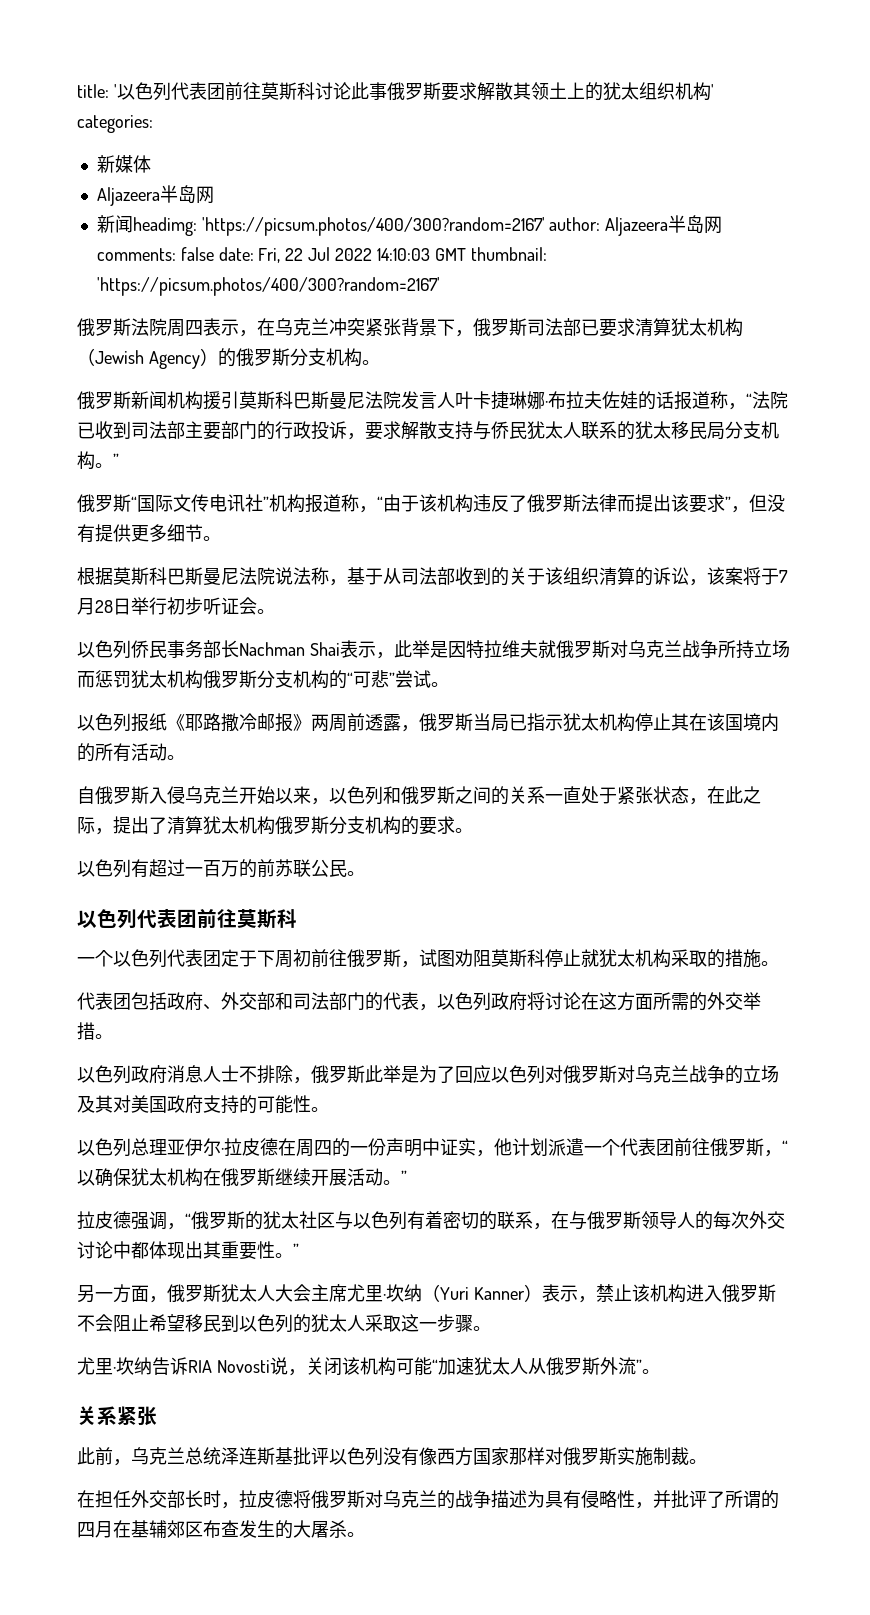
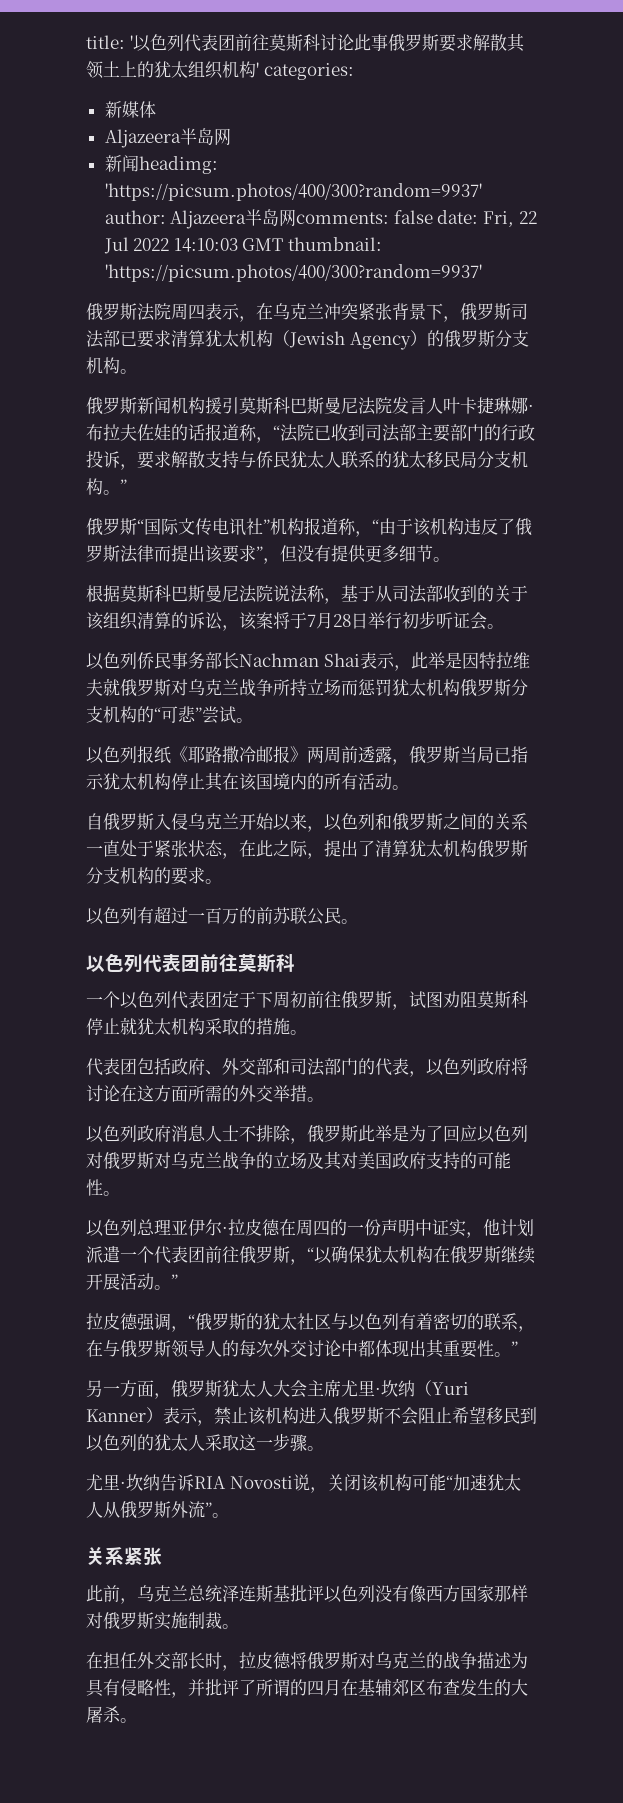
[201,217,545,236] 'https://picsum.photos/400/300?random=2167' -> [104,183,482,201] 'https://picsum.photos/400/300?random=9937'
[96,277,440,296] 'https://picsum.photos/400/300?random=2167' -> [104,264,482,282] 'https://picsum.photos/400/300?random=9937'

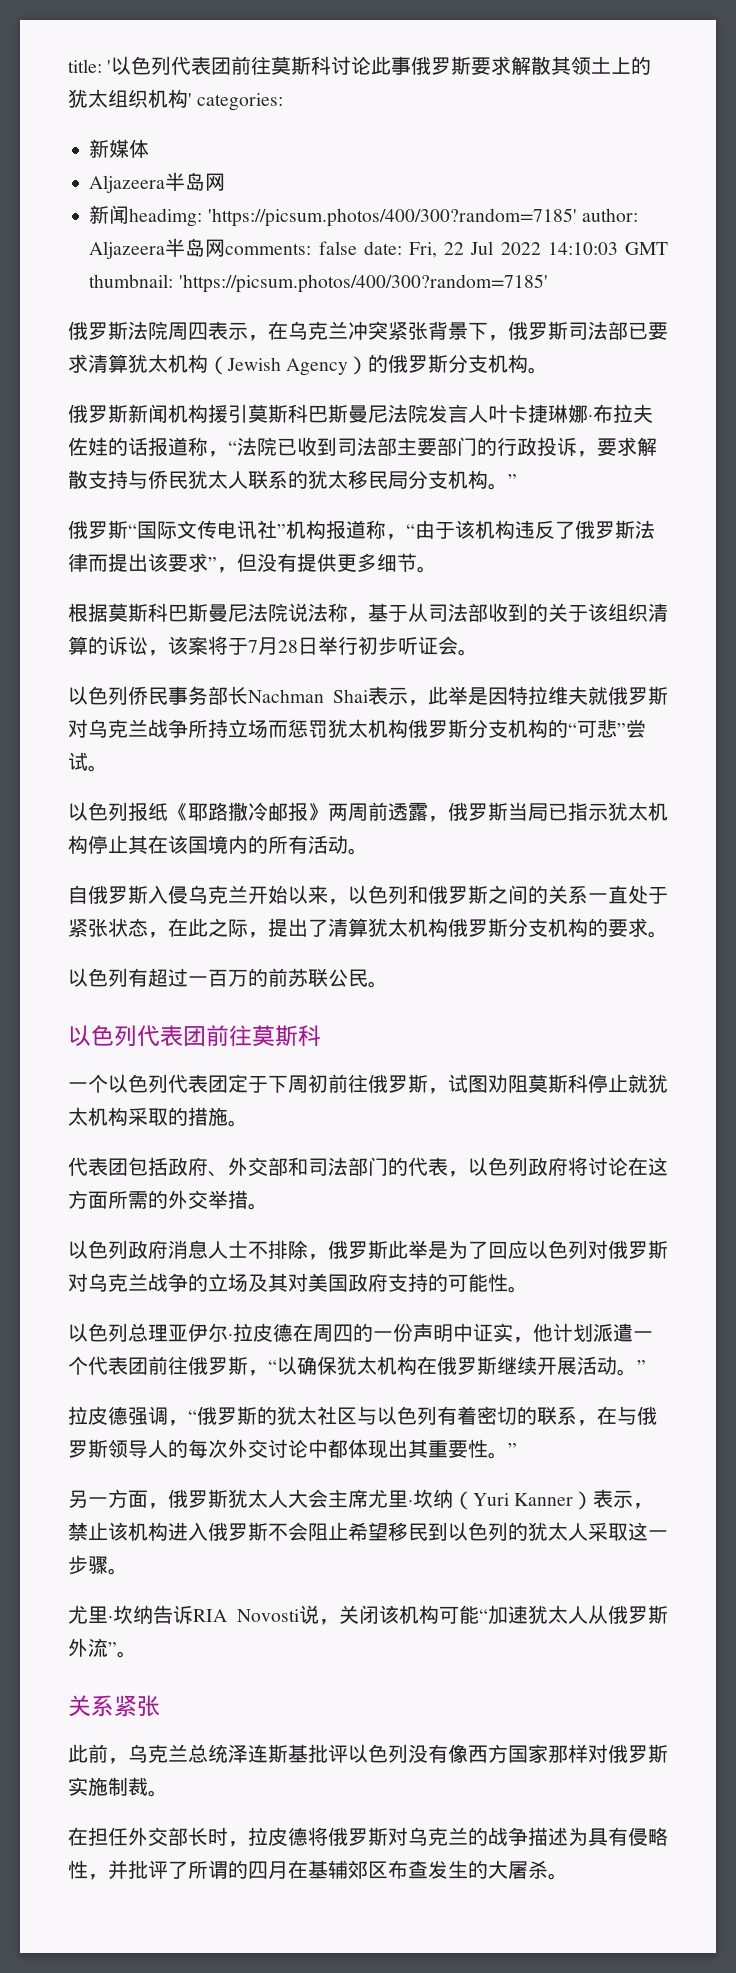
[104,183,482,201] 'https://picsum.photos/400/300?random=9937' -> [207,208,577,227] 'https://picsum.photos/400/300?random=7185'
[104,264,482,282] 'https://picsum.photos/400/300?random=9937' -> [178,274,548,293] 'https://picsum.photos/400/300?random=7185'

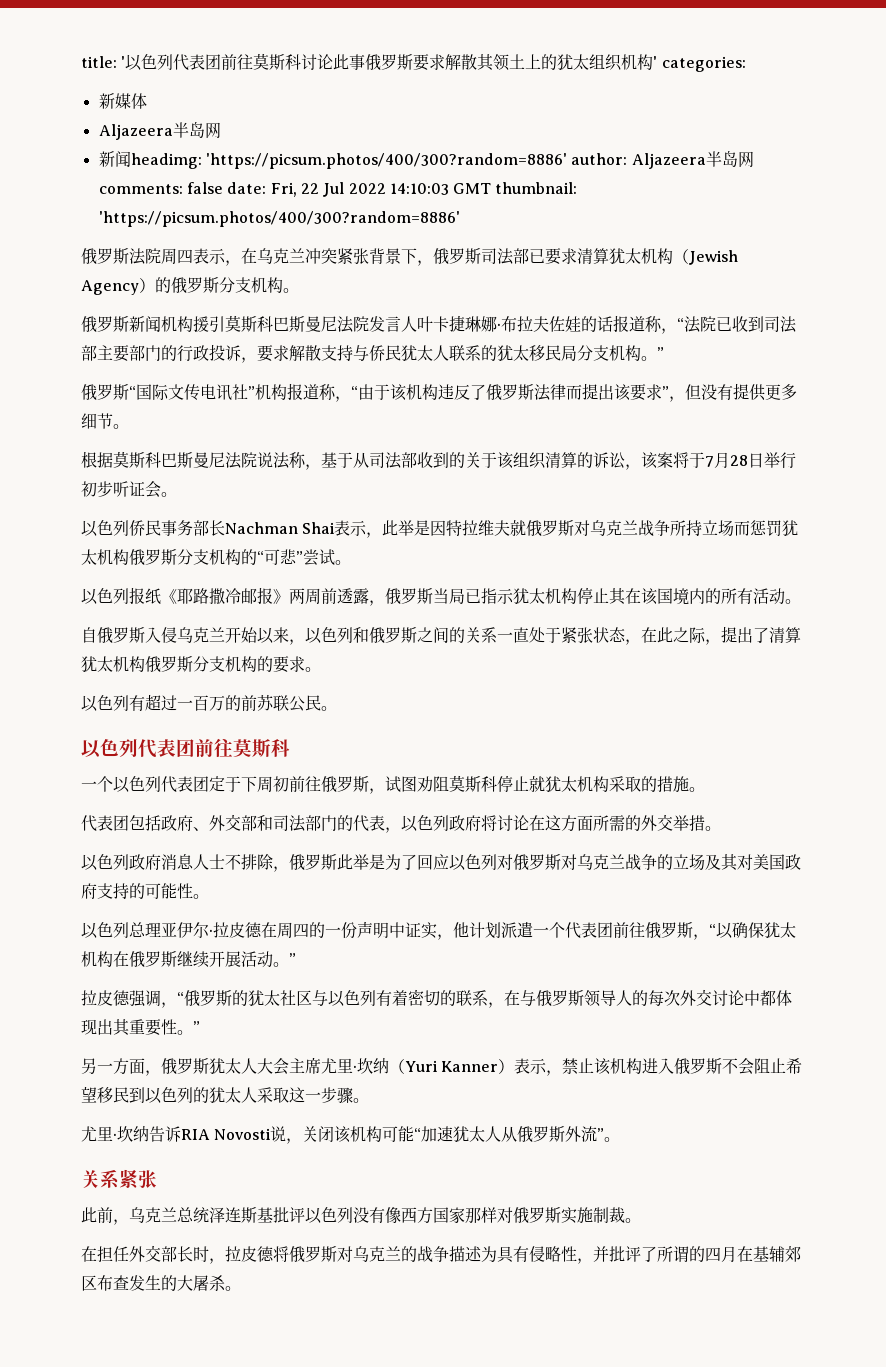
[207,208,577,227] 'https://picsum.photos/400/300?random=7185' -> [205,153,567,169] 'https://picsum.photos/400/300?random=8886'
[178,274,548,293] 'https://picsum.photos/400/300?random=7185' -> [98,211,460,227] 'https://picsum.photos/400/300?random=8886'

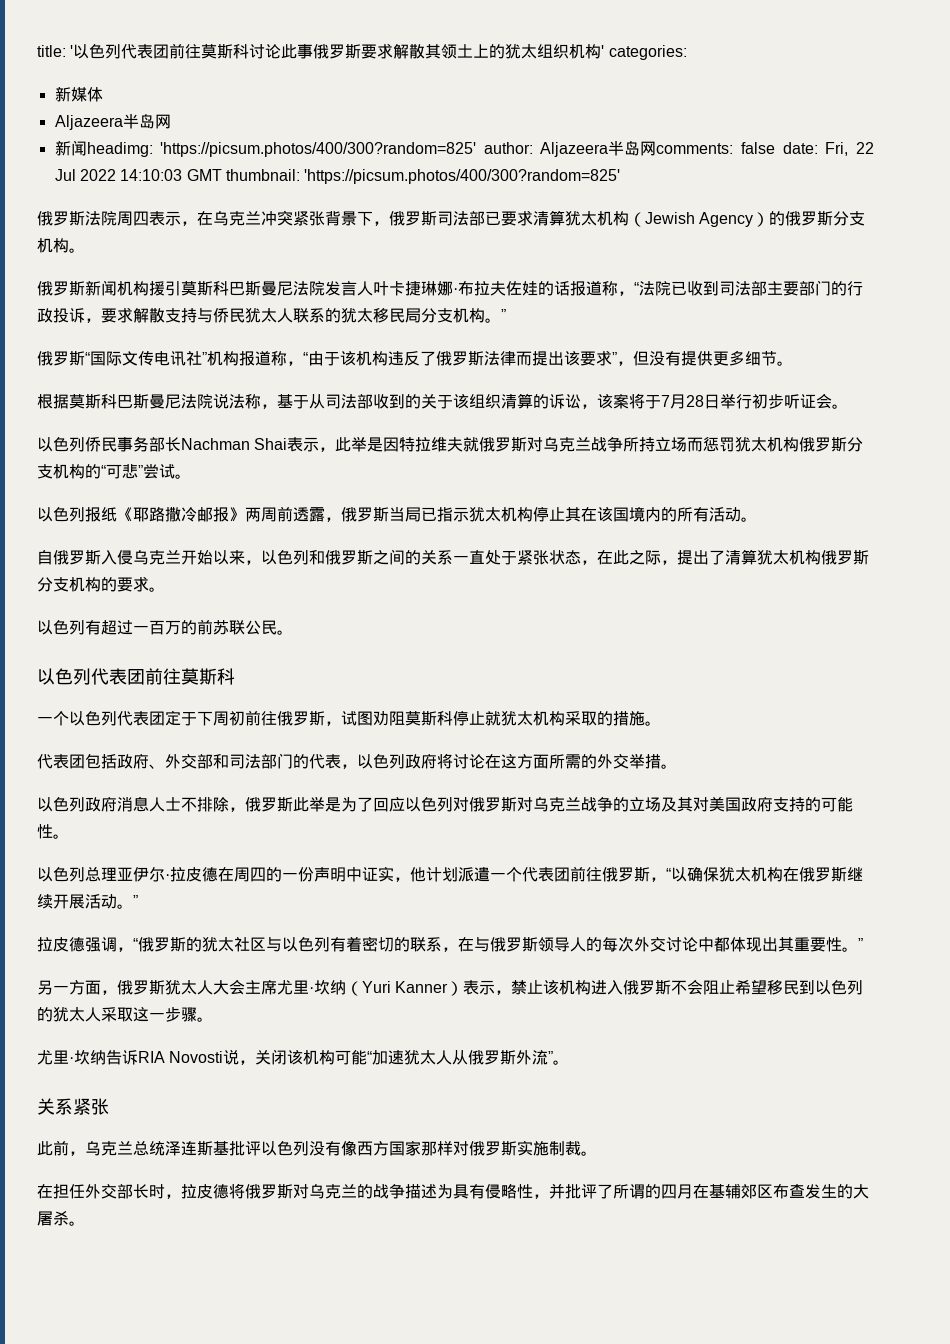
[205,153,567,169] 'https://picsum.photos/400/300?random=8886' -> [160,142,477,157] 'https://picsum.photos/400/300?random=825'
[98,211,460,227] 'https://picsum.photos/400/300?random=8886' -> [304,169,621,184] 'https://picsum.photos/400/300?random=825'

